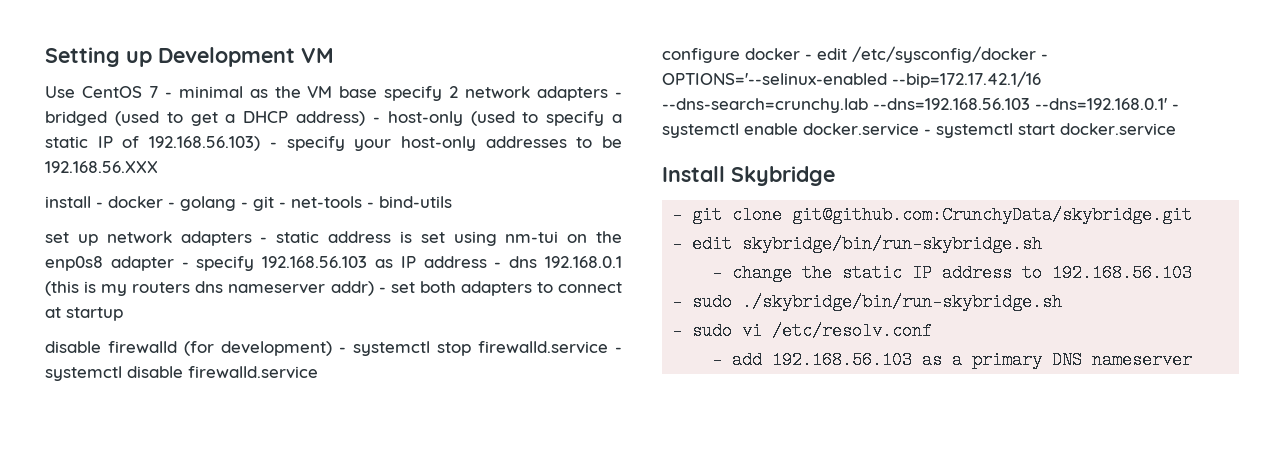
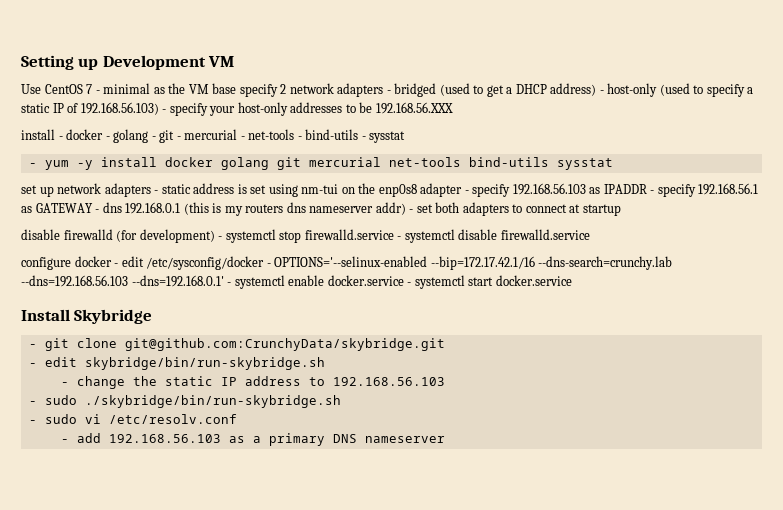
(286, 205) none -> [184,129,245,140] mercurial -
(452, 202) none -> [361,131,406,143] [28,157,613,170] - sysstat // - yum -y install docker golang git mercurial net-tools bind-utils sysstat
[400,256,487,268] IP address -> [603,183,759,197] [21,203,93,213] IPADDR - specify 192.168.56.1 as GATEWAY

